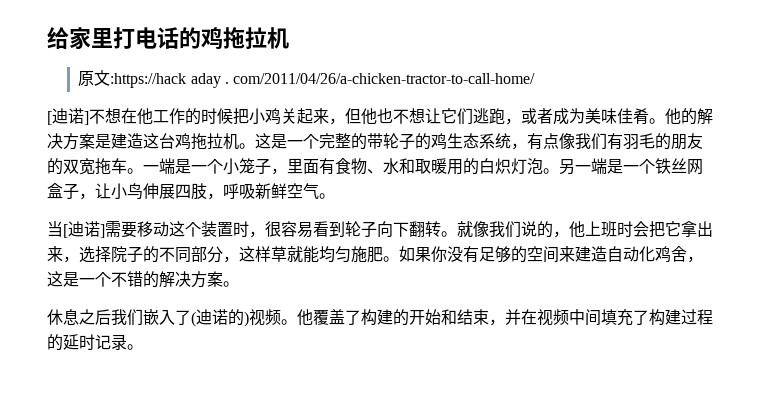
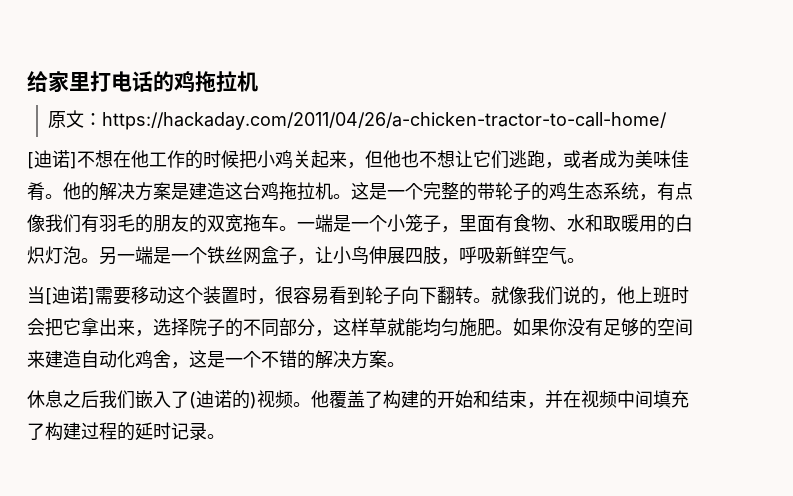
[110,73,536,88] :https://hack aday . com/2011/04/26/a-chicken-tractor-to-call-home/ -> [84,112,668,130] ：https://hackaday.com/2011/04/26/a-chicken-tractor-to-call-home/

